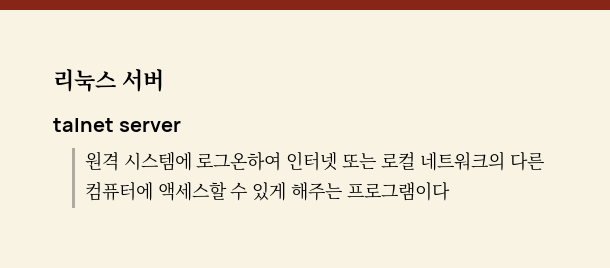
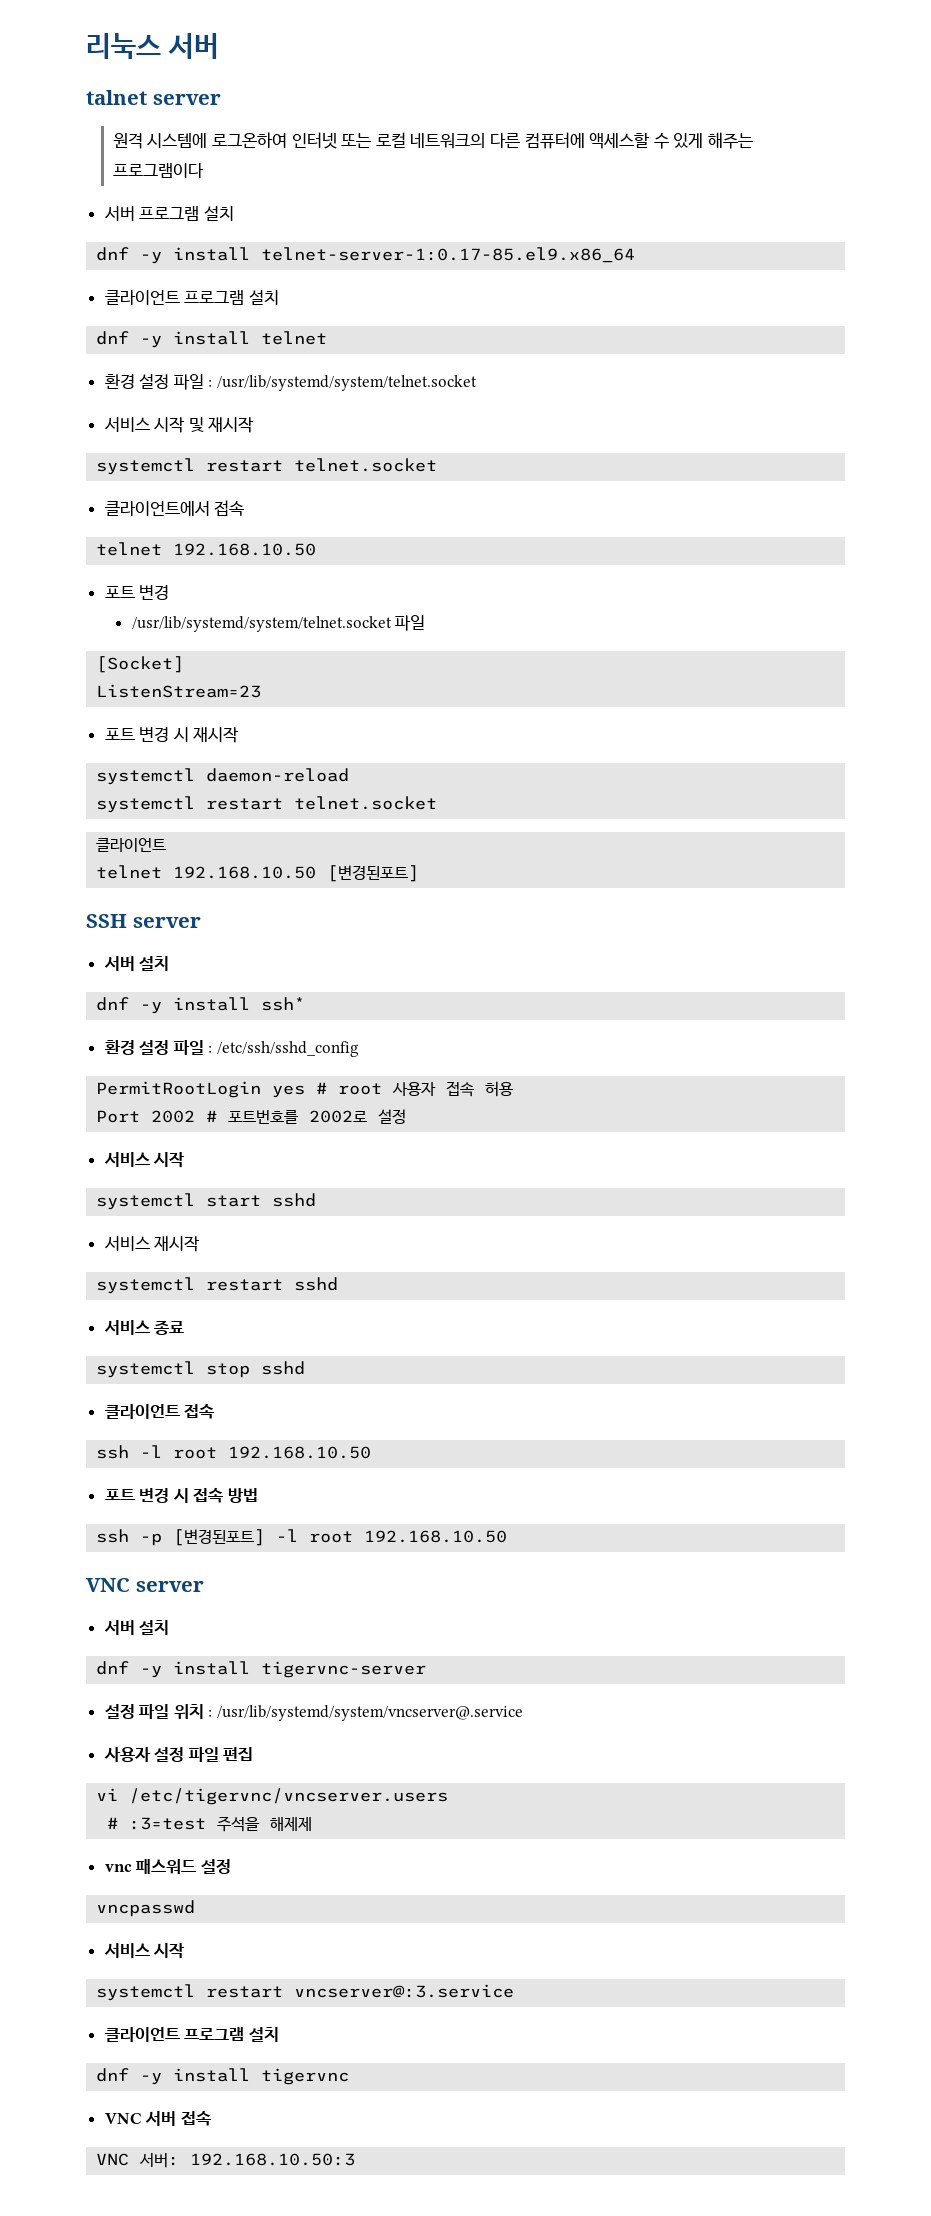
(450, 191) none -> [103,206,234,221] [96,247,636,264] [104,290,279,305] [96,331,328,348] [104,374,478,391] [103,417,254,433] [96,458,438,475] [104,500,245,516] [96,542,317,556] [104,585,170,600] [131,615,426,632] [96,656,185,673] [96,684,262,698] [104,727,239,743] [96,768,350,785] [96,796,438,813] [96,838,167,852] [96,865,420,882] [86,914,201,928] [103,956,170,971] [96,997,306,1014] [104,1040,360,1057] [96,1081,515,1098] [96,1109,407,1124] [103,1152,186,1168] [96,1193,317,1210] [103,1236,200,1252] [96,1277,339,1294] [103,1320,185,1335] [96,1361,306,1378] [104,1403,216,1419] [96,1445,372,1459] [104,1487,259,1503] [96,1529,508,1546] [86,1578,204,1592] [103,1620,170,1635] [96,1661,427,1678] [104,1704,524,1721] [103,1747,254,1762] [96,1788,449,1805] [107,1816,313,1832] [104,1859,231,1874] [96,1900,196,1917] [103,1943,186,1959] [96,1984,515,2001] [104,2027,279,2042] [96,2068,350,2085] [104,2110,212,2126] [96,2153,356,2168] // 서버 프로그램 설치 // dnf -y install telnet-server-1:0.17-85.el9.x86_64 // 클라이언트 프로그램 설치 // dnf -y install telnet // 환경 설정 파일 : /usr/lib/systemd/system/telnet.socket // 서비스 시작 및 재시작 // systemctl restart telnet.socket // 클라이언트에서 접속 // telnet 192.168.10.50 // 포트 변경 // /usr/lib/systemd/system/telnet.socket 파일 // [Socket] // ListenStream=23 // 포트 변경 시 재시작 // systemctl daemon-reload // systemctl restart telnet.socket // 클라이언트 // telnet 192.168.10.50 [변경된포트] // SSH server // 서버 설치 // dnf -y install ssh* // 환경 설정 파일 : /etc/ssh/sshd_config // PermitRootLogin yes # root 사용자 접속 허용 // Port 2002 # 포트번호를 2002로 설정 // 서비스 시작 // systemctl start sshd // 서비스 재시작 // systemctl restart sshd // 서비스 종료 // systemctl stop sshd // 클라이언트 접속 // ssh -l root 192.168.10.50 // 포트 변경 시 접속 방법 // ssh -p [변경된포트] -l root 192.168.10.50 // VNC server // 서버 설치 // dnf -y install tigervnc-server // 설정 파일 위치 : /usr/lib/systemd/system/vncserver@.service // 사용자 설정 파일 편집 // vi /etc/tigervnc/vncserver.users // # :3=test 주석을 해제제 // vnc 패스워드 설정 // vncpasswd // 서비스 시작 // systemctl restart vncserver@:3.service // 클라이언트 프로그램 설치 // dnf -y install tigervnc // VNC 서버 접속 // VNC 서버: 192.168.10.50:3

